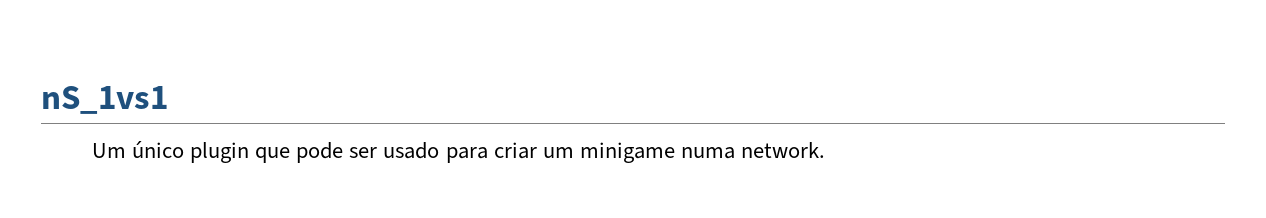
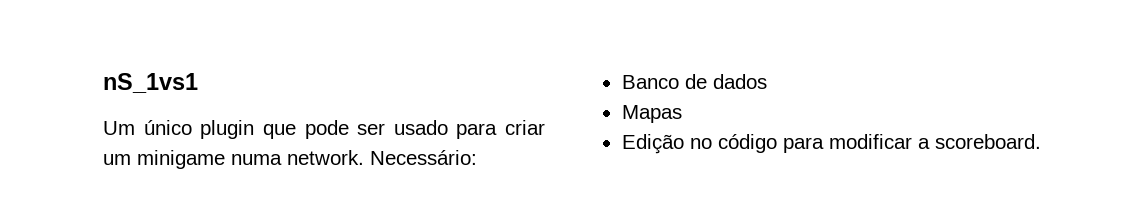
(825, 150) none -> [370,150,477,165] [621,74,767,89] [621,105,682,123] [621,134,1041,154] Necessário: // Banco de dados // Mapas // Edição no código para modificar a scoreboard.

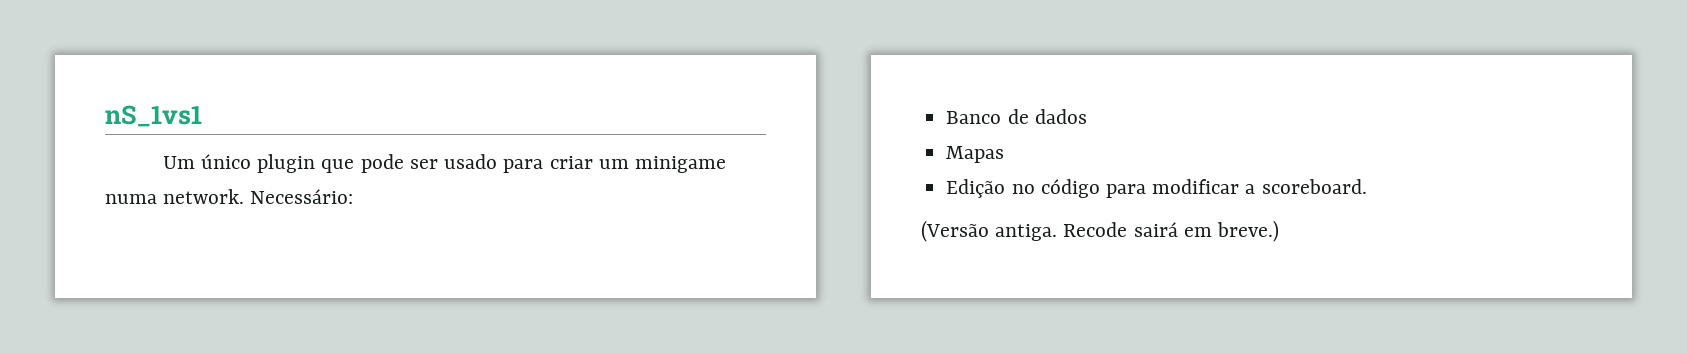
(1041, 141) none -> [921,220,1280,242] // (Versão antiga. Recode sairá em breve.)

